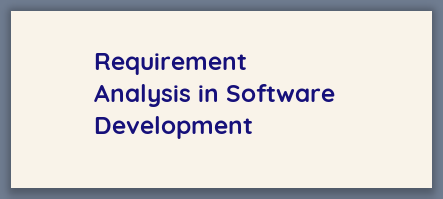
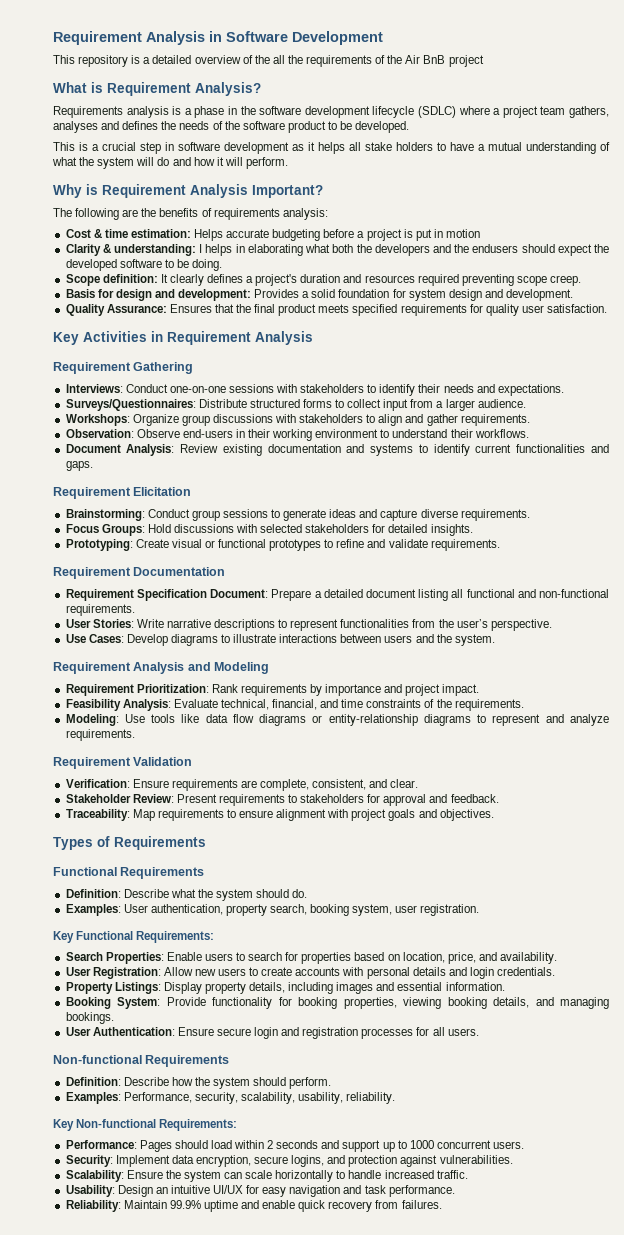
(253, 127) none -> [53,55,484,67] [53,82,261,96] [53,106,610,118] [53,121,410,133] [53,142,610,154] [52,157,288,169] [53,184,323,198] [53,208,328,220] [65,229,481,241] [65,244,610,256] [65,259,223,271] [65,274,582,286] [65,289,574,301] [65,304,608,316] [53,331,313,345] [53,362,194,374] [65,384,564,396] [65,399,526,411] [65,414,530,426] [65,429,529,441] [65,444,609,456] [65,461,93,471] [53,487,192,499] [65,509,530,521] [65,524,473,536] [65,539,500,551] [53,567,226,579] [65,589,609,601] [65,604,135,616] [65,619,552,631] [65,634,495,646] [53,662,270,674] [65,684,480,696] [65,699,524,711] [65,714,609,726] [65,729,135,741] [53,757,193,769] [65,779,419,791] [65,794,499,806] [65,809,494,821] [53,836,206,850] [53,867,205,879] [65,889,308,901] [65,904,480,916] [53,931,215,943] [65,952,558,964] [65,967,556,979] [65,982,505,994] [65,997,610,1009] [65,1012,114,1024] [65,1027,479,1039] [53,1055,230,1067] [65,1077,332,1089] [65,1092,396,1104] [53,1119,238,1131] [65,1140,525,1152] [65,1155,513,1167] [65,1170,468,1182] [65,1185,455,1197] [65,1200,442,1212] // This repository is a detailed overview of the all the requirements of the Air BnB project // What is Requirement Analysis? // Requirements analysis is a phase in the software development lifecycle (SDLC) where a project team gathers, analyses and defines the needs of the software product to be developed. // This is a crucial step in software development as it helps all stake holders to have a mutual understanding of what the system will do and how it will perform. // Why is Requirement Analysis Important? // The following are the benefits of requirements analysis: // Cost & time estimation: Helps accurate budgeting before a project is put in motion // Clarity & understanding: I helps in elaborating what both the developers and the endusers should expect the developed software to be doing. // Scope definition: It clearly defines a project's duration and resources required preventing scope creep. // Basis for design and development: Provides a solid foundation for system design and development. // Quality Assurance: Ensures that the final product meets specified requirements for quality user satisfaction. // Key Activities in Requirement Analysis // Requirement Gathering // Interviews: Conduct one-on-one sessions with stakeholders to identify their needs and expectations. // Surveys/Questionnaires: Distribute structured forms to collect input from a larger audience. // Workshops: Organize group discussions with stakeholders to align and gather requirements. // Observation: Observe end-users in their working environment to understand their workflows. // Document Analysis: Review existing documentation and systems to identify current functionalities and gaps. // Requirement Elicitation // Brainstorming: Conduct group sessions to generate ideas and capture diverse requirements. // Focus Groups: Hold discussions with selected stakeholders for detailed insights. // Prototyping: Create visual or functional prototypes to refine and validate requirements. // Requirement Documentation // Requirement Specification Document: Prepare a detailed document listing all functional and non-functional requirements. // User Stories: Write narrative descriptions to represent functionalities from the user’s perspective. // Use Cases: Develop diagrams to illustrate interactions between users and the system. // Requirement Analysis and Modeling // Requirement Prioritization: Rank requirements by importance and project impact. // Feasibility Analysis: Evaluate technical, financial, and time constraints of the requirements. // Modeling: Use tools like data flow diagrams or entity-relationship diagrams to represent and analyze requirements. // Requirement Validation // Verification: Ensure requirements are complete, consistent, and clear. // Stakeholder Review: Present requirements to stakeholders for approval and feedback. // Traceability: Map requirements to ensure alignment with project goals and objectives. // Types of Requirements // Functional Requirements // Definition: Describe what the system should do. // Examples: User authentication, property search, booking system, user registration. // Key Functional Requirements: // Search Properties: Enable users to search for properties based on location, price, and availability. // User Registration: Allow new users to create accounts with personal details and login credentials. // Property Listings: Display property details, including images and essential information. // Booking System: Provide functionality for booking properties, viewing booking details, and managing bookings. // User Authentication: Ensure secure login and registration processes for all users. // Non-functional Requirements // Definition: Describe how the system should perform. // Examples: Performance, security, scalability, usability, reliability. // Key Non-functional Requirements: // Performance: Pages should load within 2 seconds and support up to 1000 concurrent users. // Security: Implement data encryption, secure logins, and protection against vulnerabilities. // Scalability: Ensure the system can scale horizontally to handle increased traffic. // Usability: Design an intuitive UI/UX for easy navigation and task performance. // Reliability: Maintain 99.9% uptime and enable quick recovery from failures.

